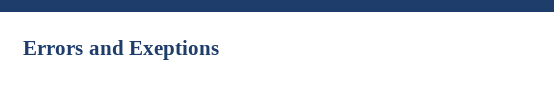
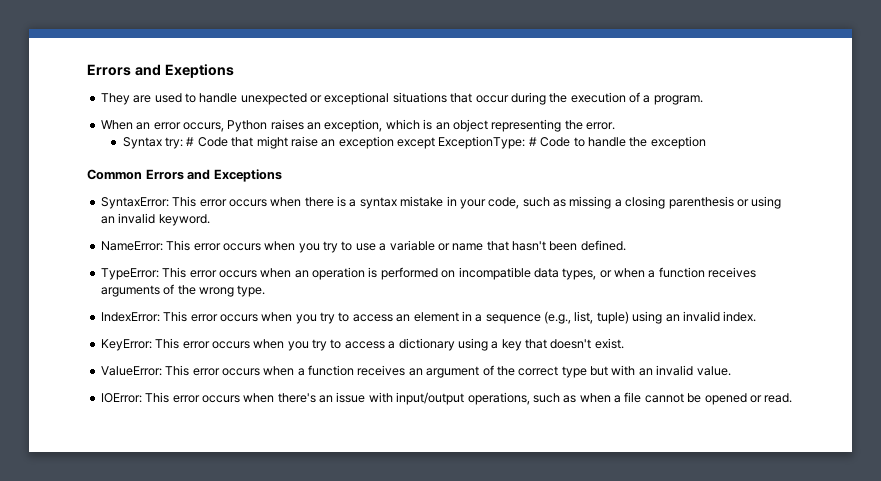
(220, 50) none -> [100,92,703,105] [100,119,615,132] [122,136,706,149] [87,169,282,182] [100,196,782,209] [100,213,210,226] [100,240,626,253] [100,267,757,280] [100,284,266,297] [100,311,757,324] [100,338,624,351] [100,365,731,378] [100,392,793,405] // They are used to handle unexpected or exceptional situations that occur during the execution of a program. // When an error occurs, Python raises an exception, which is an object representing the error. // Syntax try: # Code that might raise an exception except ExceptionType: # Code to handle the exception // Common Errors and Exceptions // SyntaxError: This error occurs when there is a syntax mistake in your code, such as missing a closing parenthesis or using an invalid keyword. // NameError: This error occurs when you try to use a variable or name that hasn't been defined. // TypeError: This error occurs when an operation is performed on incompatible data types, or when a function receives arguments of the wrong type. // IndexError: This error occurs when you try to access an element in a sequence (e.g., list, tuple) using an invalid index. // KeyError: This error occurs when you try to access a dictionary using a key that doesn't exist. // ValueError: This error occurs when a function receives an argument of the correct type but with an invalid value. // IOError: This error occurs when there's an issue with input/output operations, such as when a file cannot be opened or read.

